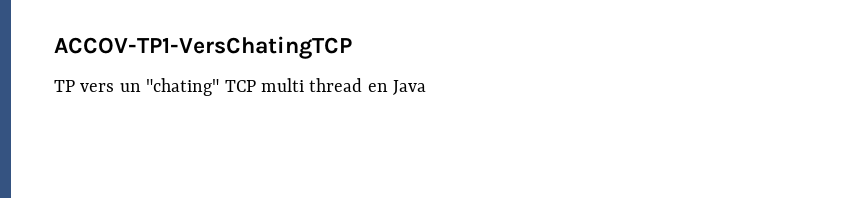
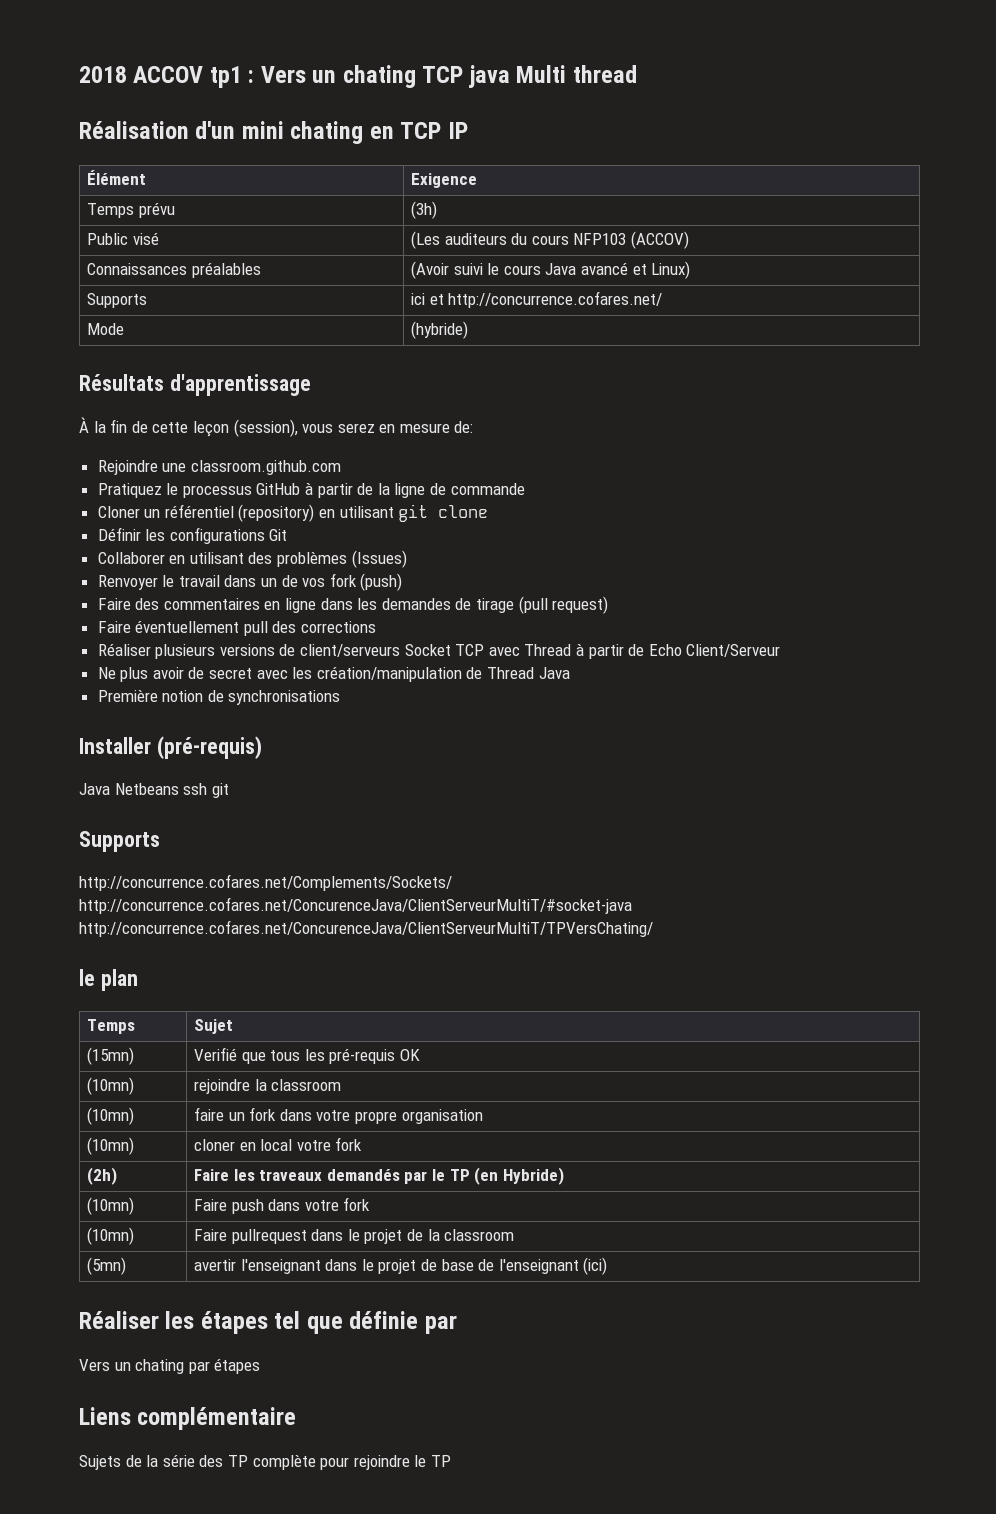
[54,36,352,59] [54,78,427,96] ACCOV-TP1-VersChatingTCP // TP vers un "chating" TCP multi thread en Java -> [79,65,637,88] [79,121,468,144] [87,170,147,185] [411,173,478,188] [87,202,175,218] [411,201,438,219] [87,232,159,245] [411,231,689,249] [87,262,261,278] [411,261,691,279] [87,293,148,308] [411,291,663,308] [87,323,125,335] [411,321,469,339] [79,374,311,396] [79,417,474,437] [97,460,341,475] [97,482,525,498] [97,504,489,522] [97,527,288,544] [97,550,407,568] [97,573,403,591] [97,596,609,614] [97,620,377,636] [97,643,781,659] [97,666,570,682] [97,689,341,705] [79,736,262,759] [79,783,229,798] [79,831,160,852] [79,874,452,891] [79,897,632,914] [79,920,653,937] [79,969,138,991] [87,1019,136,1034] [194,1019,234,1034] [87,1047,135,1065] [194,1047,420,1064] [87,1077,135,1095] [194,1079,342,1094] [87,1107,135,1125] [194,1107,483,1124] [87,1137,135,1155] [194,1137,363,1151] [87,1167,118,1185] [194,1167,564,1185] [87,1197,135,1215] [194,1197,371,1214] [87,1227,135,1245] [194,1229,515,1244] [87,1257,127,1275] [194,1257,608,1275] [79,1311,457,1334] [79,1358,261,1374] [79,1407,297,1430] [79,1454,451,1470] 2018 ACCOV tp1 : Vers un chating TCP java Multi thread // Réalisation d'un mini chating en TCP IP // Élément | Exigence // Temps prévu | (3h) // Public visé | (Les auditeurs du cours NFP103 (ACCOV) // Connaissances préalables | (Avoir suivi le cours Java avancé et Linux) // Supports | ici et http://concurrence.cofares.net/ // Mode | (hybride) // Résultats d'apprentissage // À la fin de cette leçon (session), vous serez en mesure de: // Rejoindre une classroom.github.com // Pratiquez le processus GitHub à partir de la ligne de commande // Cloner un référentiel (repository) en utilisant git clone // Définir les configurations Git // Collaborer en utilisant des problèmes (Issues) // Renvoyer le travail dans un de vos fork (push) // Faire des commentaires en ligne dans les demandes de tirage (pull request) // Faire éventuellement pull des corrections // Réaliser plusieurs versions de client/serveurs Socket TCP avec Thread à partir de Echo Client/Serveur // Ne plus avoir de secret avec les création/manipulation de Thread Java // Première notion de synchronisations // Installer (pré-requis) // Java Netbeans ssh git // Supports // http://concurrence.cofares.net/Complements/Sockets/ http://concurrence.cofares.net/ConcurenceJava/ClientServeurMultiT/#socket-java http://concurrence.cofares.net/ConcurenceJava/ClientServeurMultiT/TPVersChating/ // le plan // Temps | Sujet // (15mn) | Verifié que tous les pré-requis OK // (10mn) | rejoindre la classroom // (10mn) | faire un fork dans votre propre organisation // (10mn) | cloner en local votre fork // (2h) | Faire les traveaux demandés par le TP (en Hybride) // (10mn) | Faire push dans votre fork // (10mn) | Faire pullrequest dans le projet de la classroom // (5mn) | avertir l'enseignant dans le projet de base de l'enseignant (ici) // Réaliser les étapes tel que définie par // Vers un chating par étapes // Liens complémentaire // Sujets de la série des TP complète pour rejoindre le TP

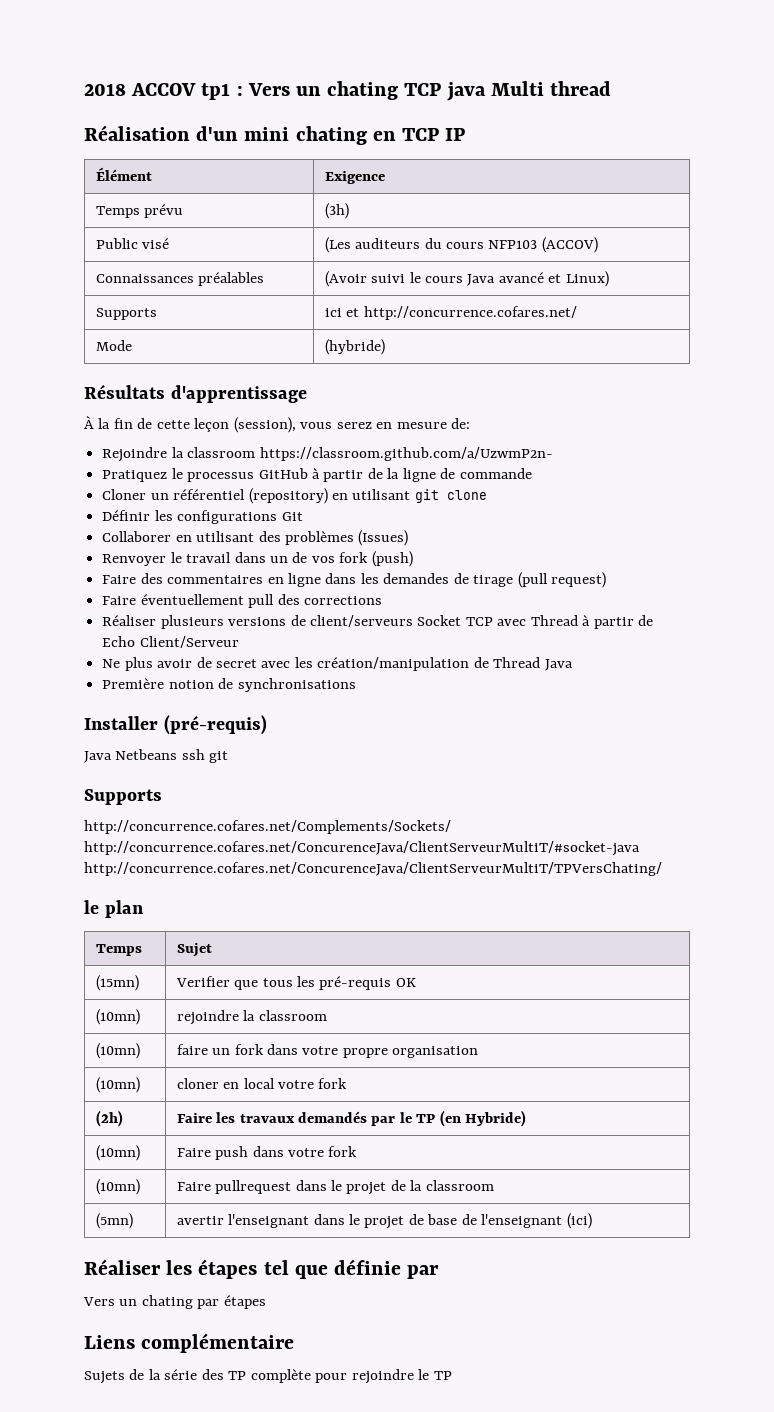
[162,460,341,475] une classroom.github.com -> [171,447,553,461] la classroom https://classroom.github.com/a/UzwmP2n-
[194,1047,238,1061] Verifié -> [175,976,230,987] Verifier
[259,1170,323,1181] traveaux -> [239,1114,295,1123] travaux

